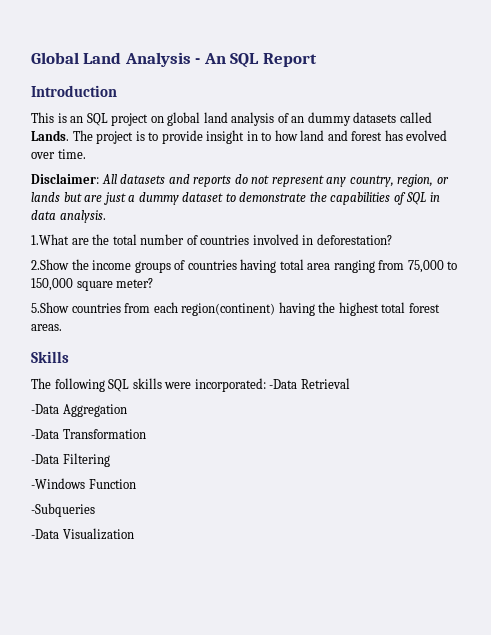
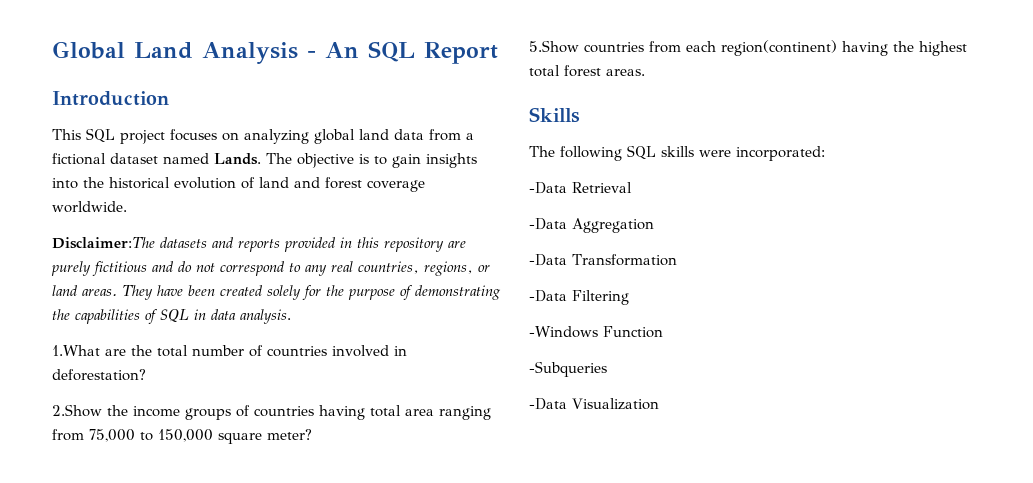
[57,112,432,126] is an SQL project on global land analysis of an dummy datasets called -> [86,128,474,144] [52,153,209,165] SQL project focuses on analyzing global land data from a fictional dataset named
[96,131,134,144] project -> [297,153,354,168] objective
[161,130,448,144] [31,149,86,159] [31,173,449,187] [31,192,307,205] provide insight in to how land and forest has evolved over time. // Disclaimer: All datasets and reports do not represent any country, region, or lands but are just a dummy dataset to demonstrate -> [392,153,477,168] [52,177,425,192] [52,201,127,213] [52,237,466,252] [51,261,490,276] [52,285,501,300] gain insights into the historical evolution of land and forest coverage worldwide. // Disclaimer:The datasets and reports provided in this repository are purely fictitious and do not correspond to any real countries, regions, or land areas. They have been created solely for the purpose of demonstrating
(266, 385) none -> (825, 153) //

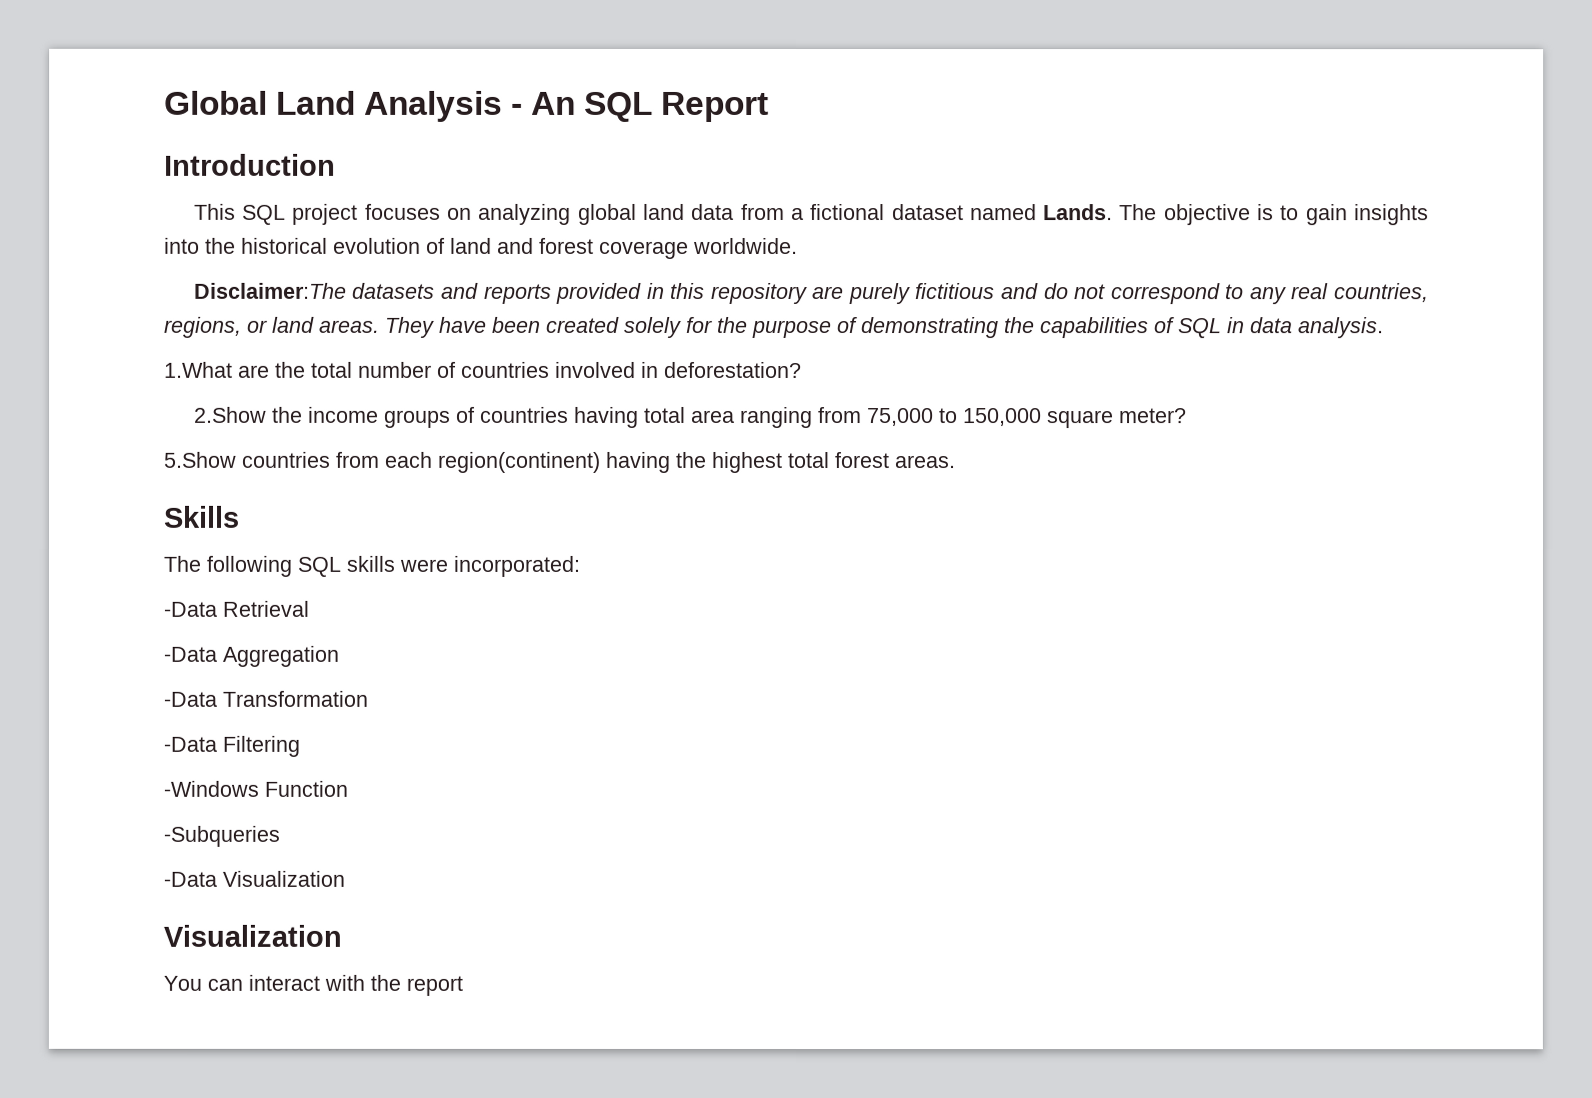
(659, 404) none -> [163,924,342,947] [163,974,463,996] // Visualization // You can interact with the report

